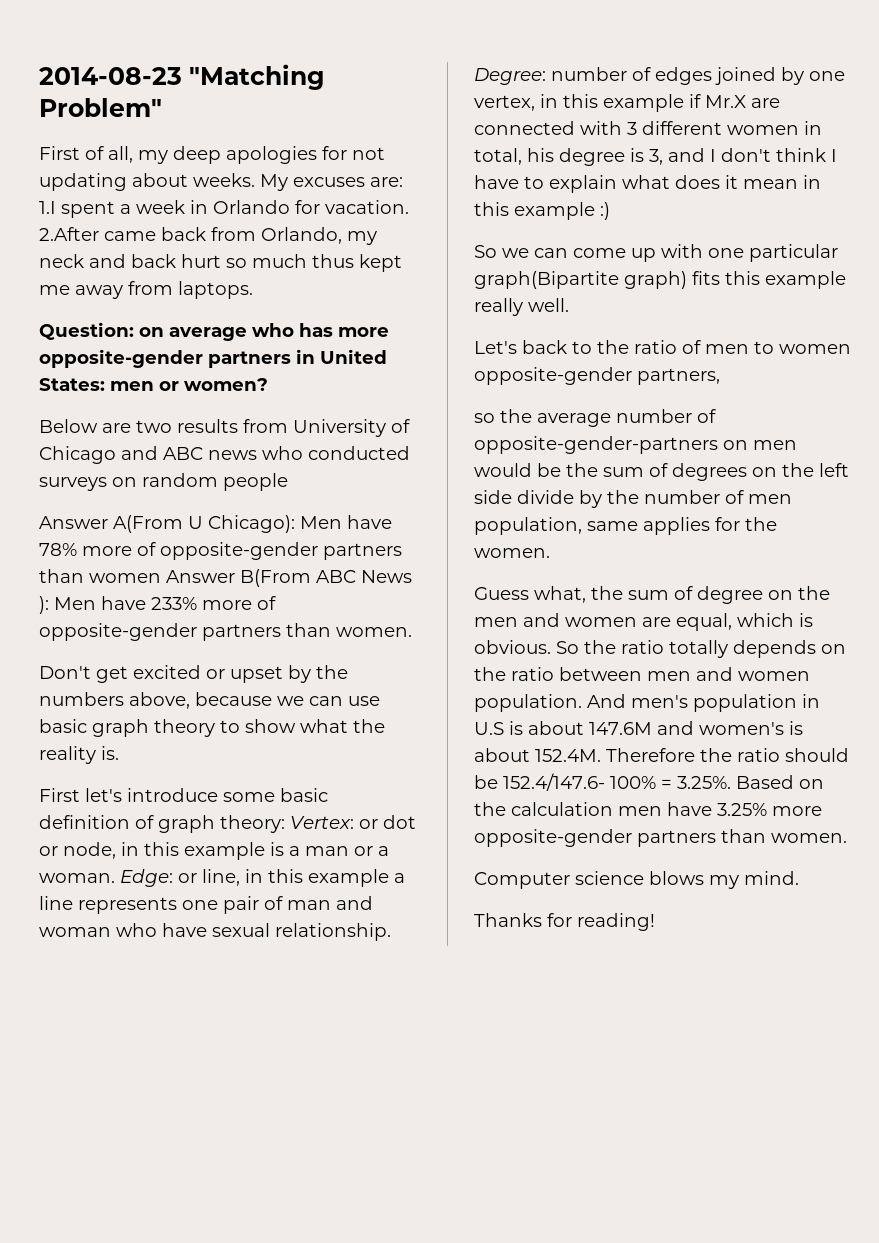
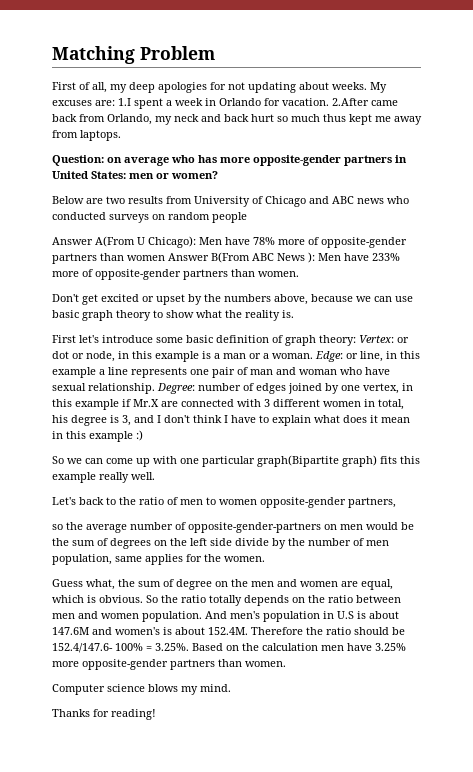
[39,64,325,90] [39,98,162,117] 2014-08-23 "Matching Problem" -> [52,46,215,64] Matching Problem

